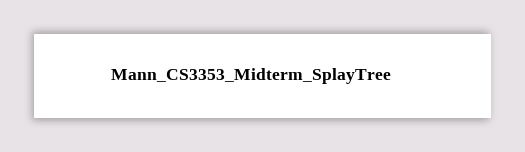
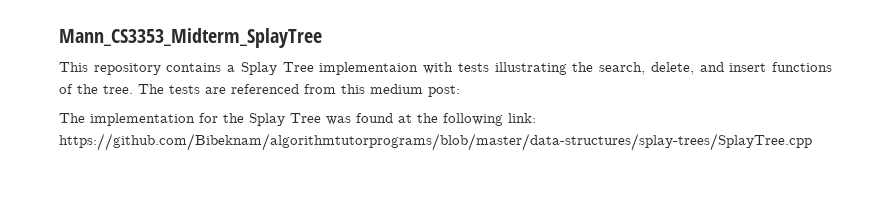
(391, 76) none -> [59,62,833,75] [59,84,460,97] [59,113,536,126] [59,133,812,151] // This repository contains a Splay Tree implementaion with tests illustrating the search, delete, and insert functions of the tree. The tests are referenced from this medium post: // The implementation for the Splay Tree was found at the following link: https://github.com/Bibeknam/algorithmtutorprograms/blob/master/data-structures/splay-trees/SplayTree.cpp

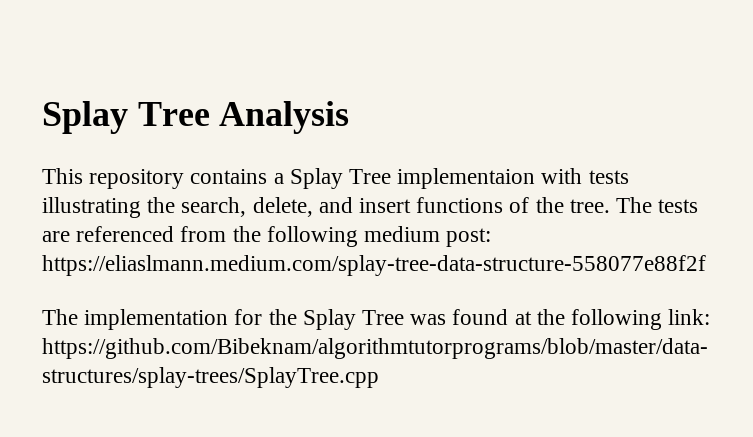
[59,28,322,48] Mann_CS3353_Midterm_SplayTree -> [42,101,350,134] Splay Tree Analysis
[341,84,365,94] this -> [232,226,358,247] the following
(460, 91) none -> [42,255,706,276] https://eliaslmann.medium.com/splay-tree-data-structure-558077e88f2f

